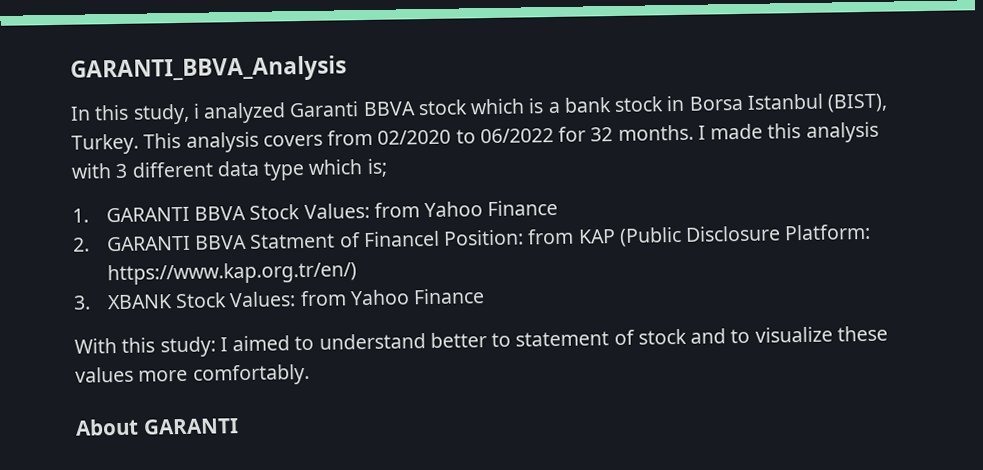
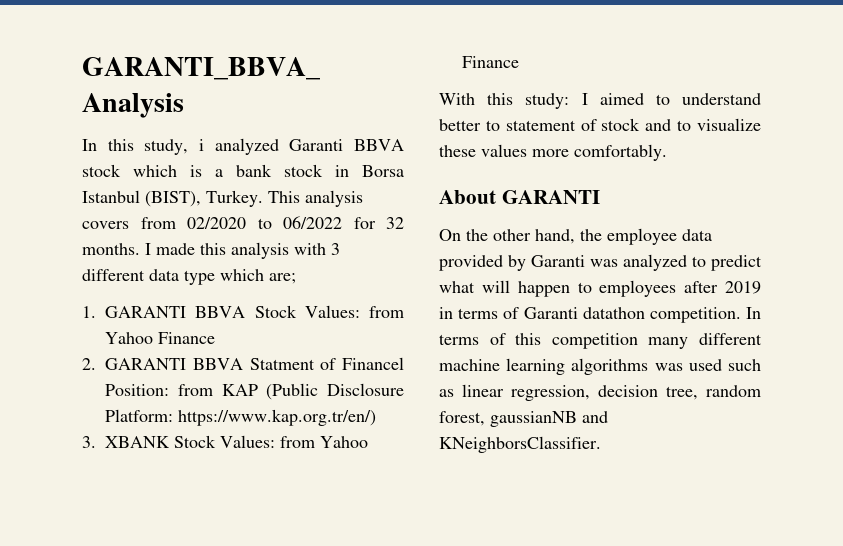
[366,158,388,177] is; -> [269,273,296,284] are;
(239, 426) none -> [439,228,712,245] [439,254,762,271] [439,280,761,297] [439,307,761,323] [439,333,762,349] [439,358,761,375] [439,384,761,401] [439,411,608,427] [439,436,601,453] // On the other hand, the employee data provided by Garanti was analyzed to predict what will happen to employees after 2019 in terms of Garanti datathon competition. In terms of this competition many different machine learning algorithms was used such as linear regression, decision tree, random forest, gaussianNB and KNeighborsClassifier.

